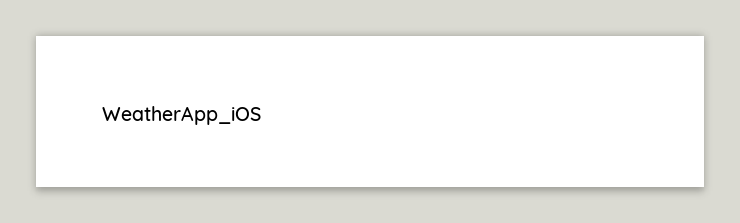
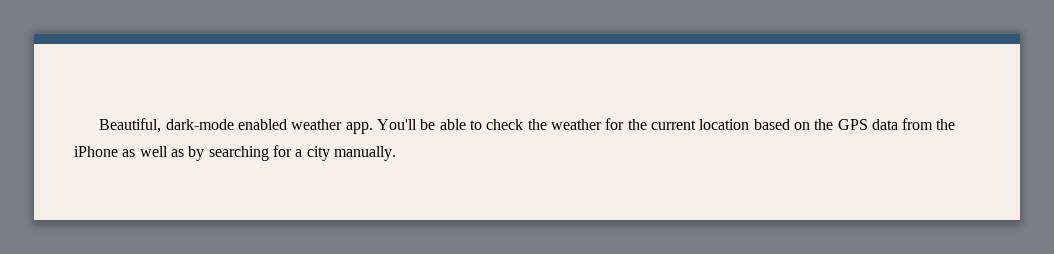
[102,106,261,125] WeatherApp_iOS -> [99,118,956,134] [74,145,396,161] Beautiful, dark-mode enabled weather app. You'll be able to check the weather for the current location based on the GPS data from the iPhone as well as by searching for a city manually.

